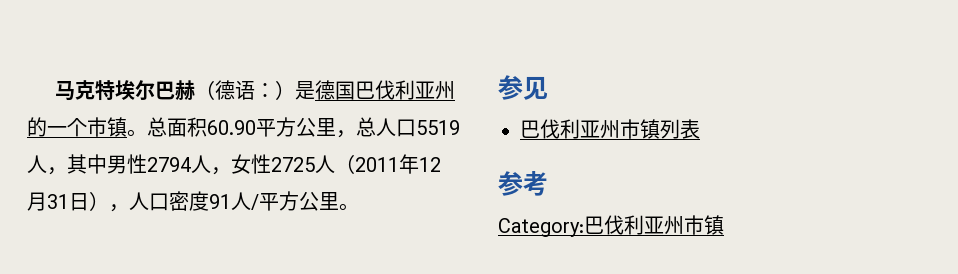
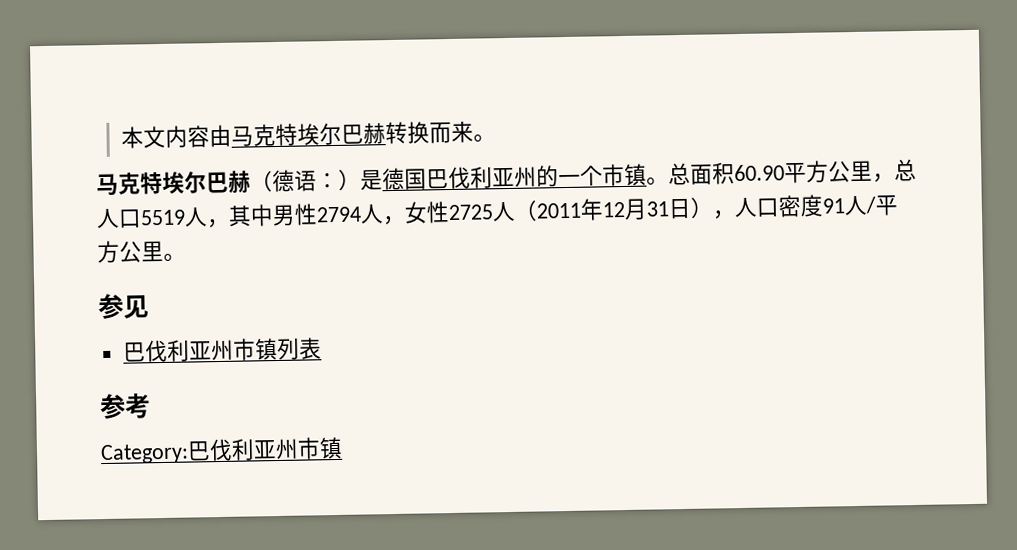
(55, 90) none -> [120,120,496,149] 本文内容由马克特埃尔巴赫转换而来。 //

